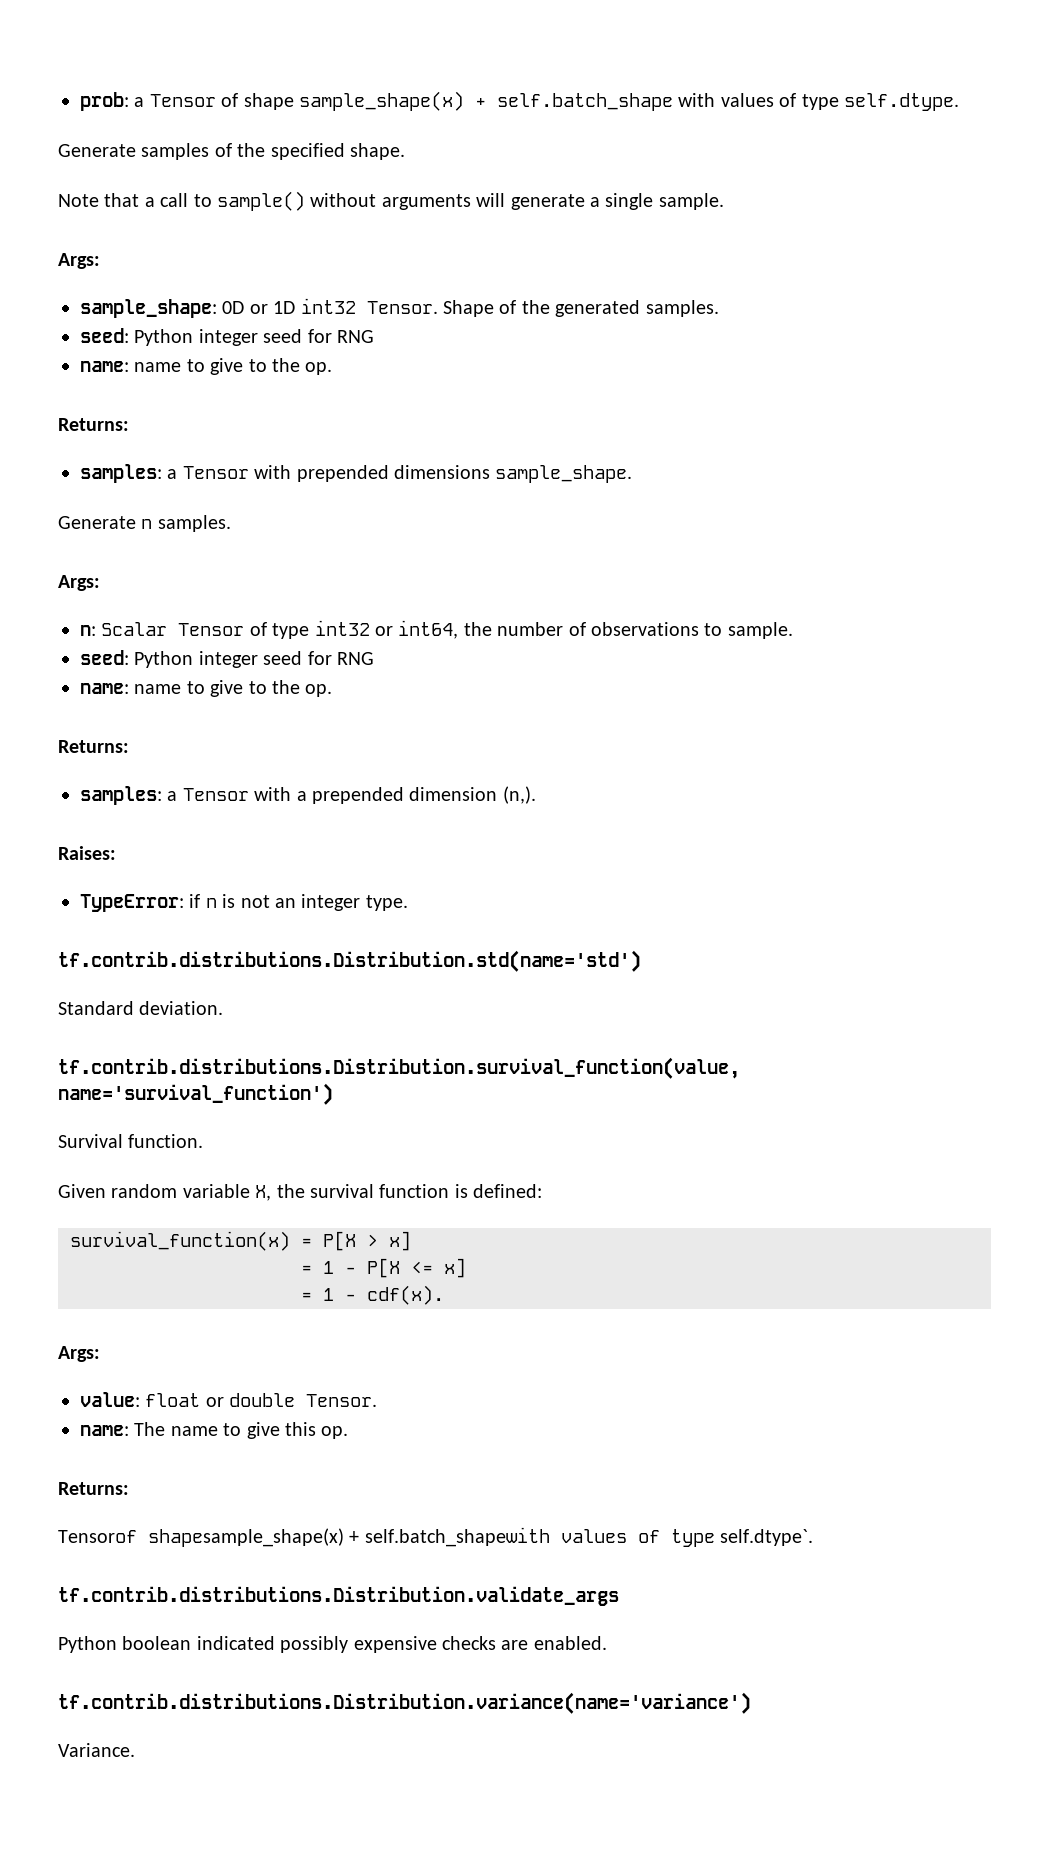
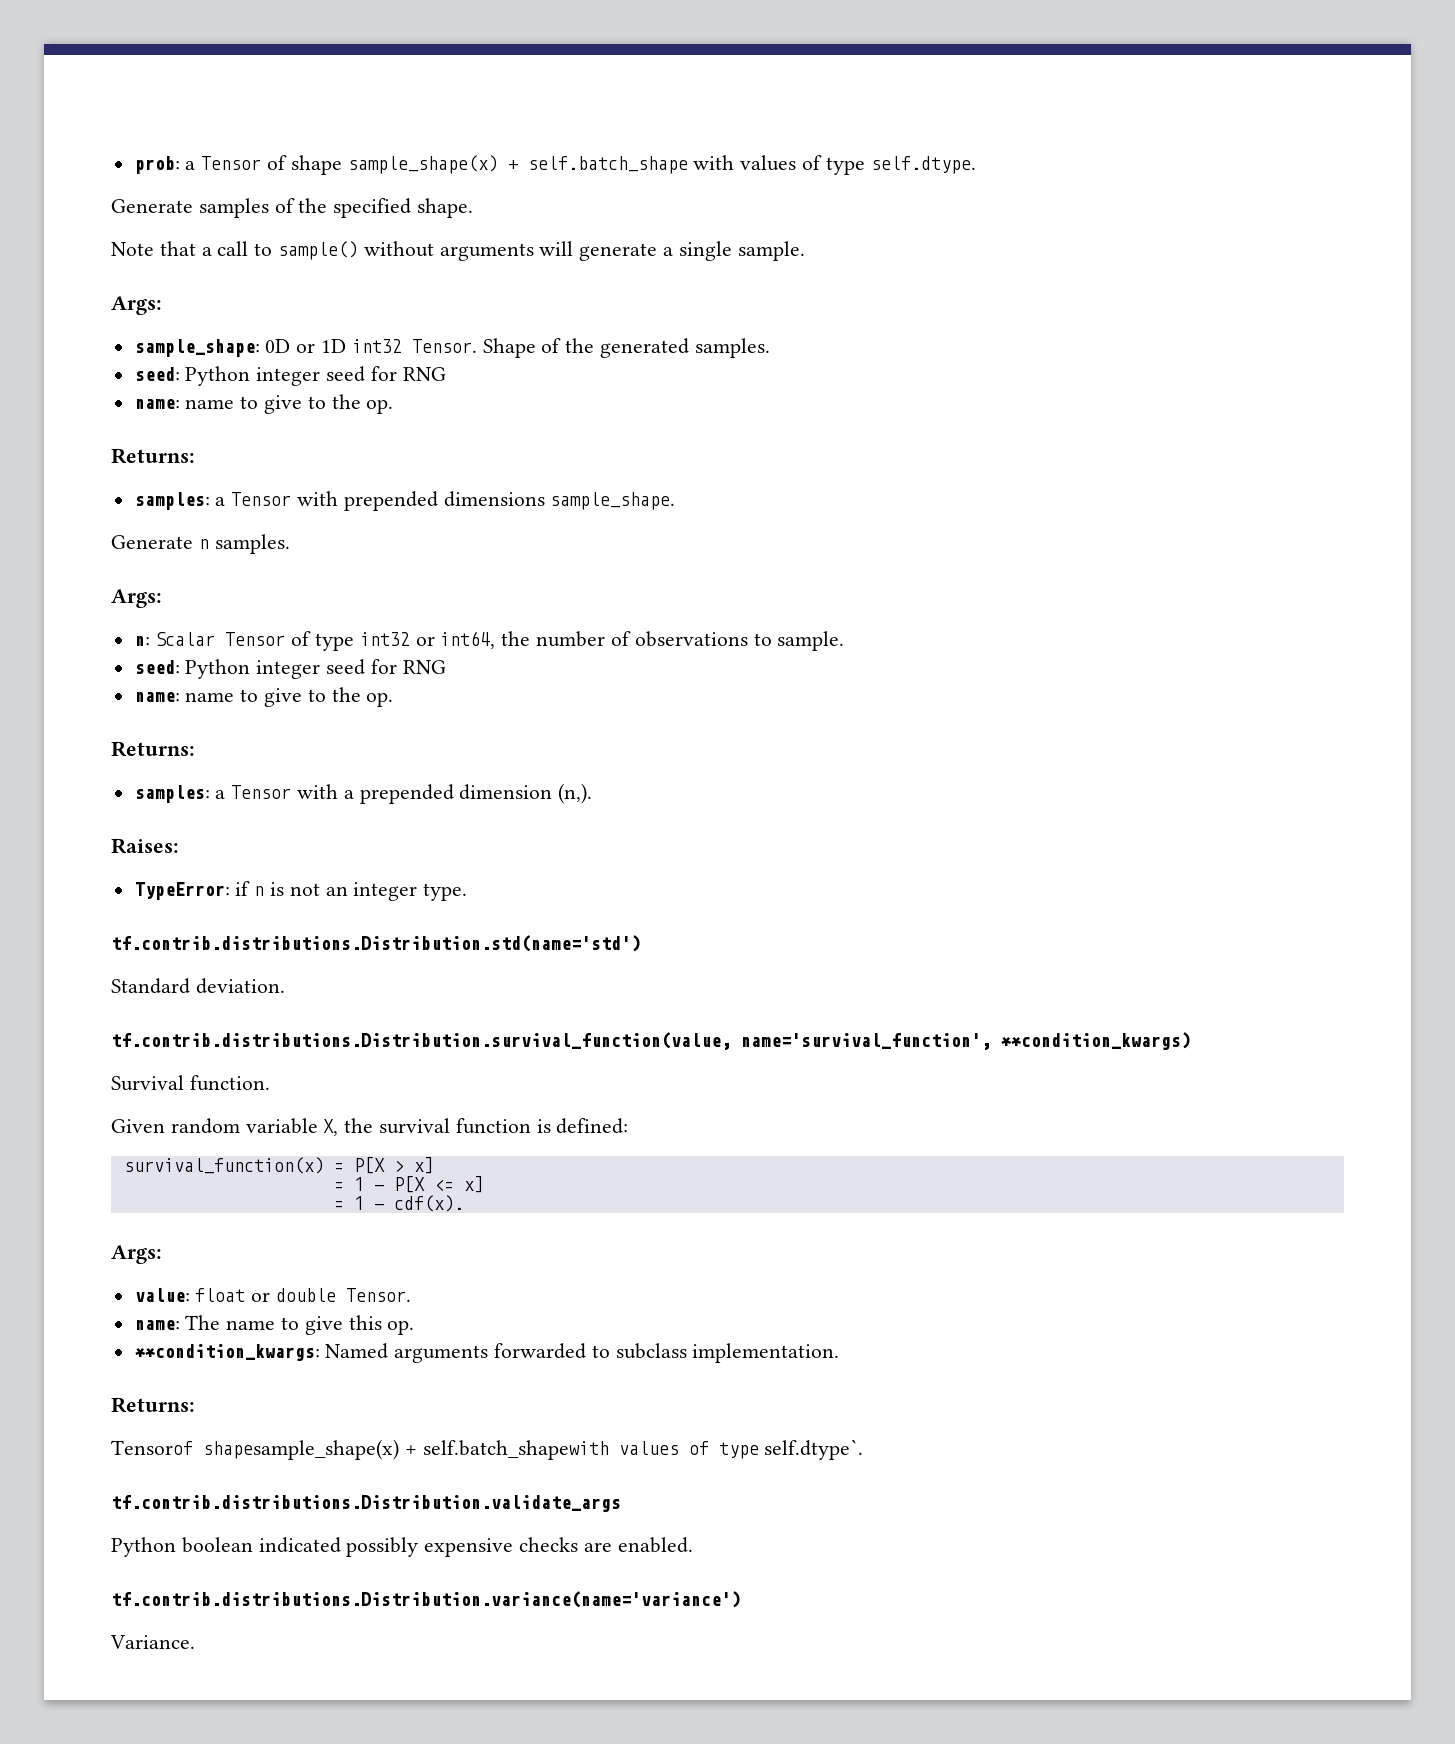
[58,1083,333,1105] name='survival_function') -> [741,1032,1191,1050] name='survival_function', **condition_kwargs)
(349, 1432) none -> [134,1343,840,1363] // **condition_kwargs: Named arguments forwarded to subclass implementation.

